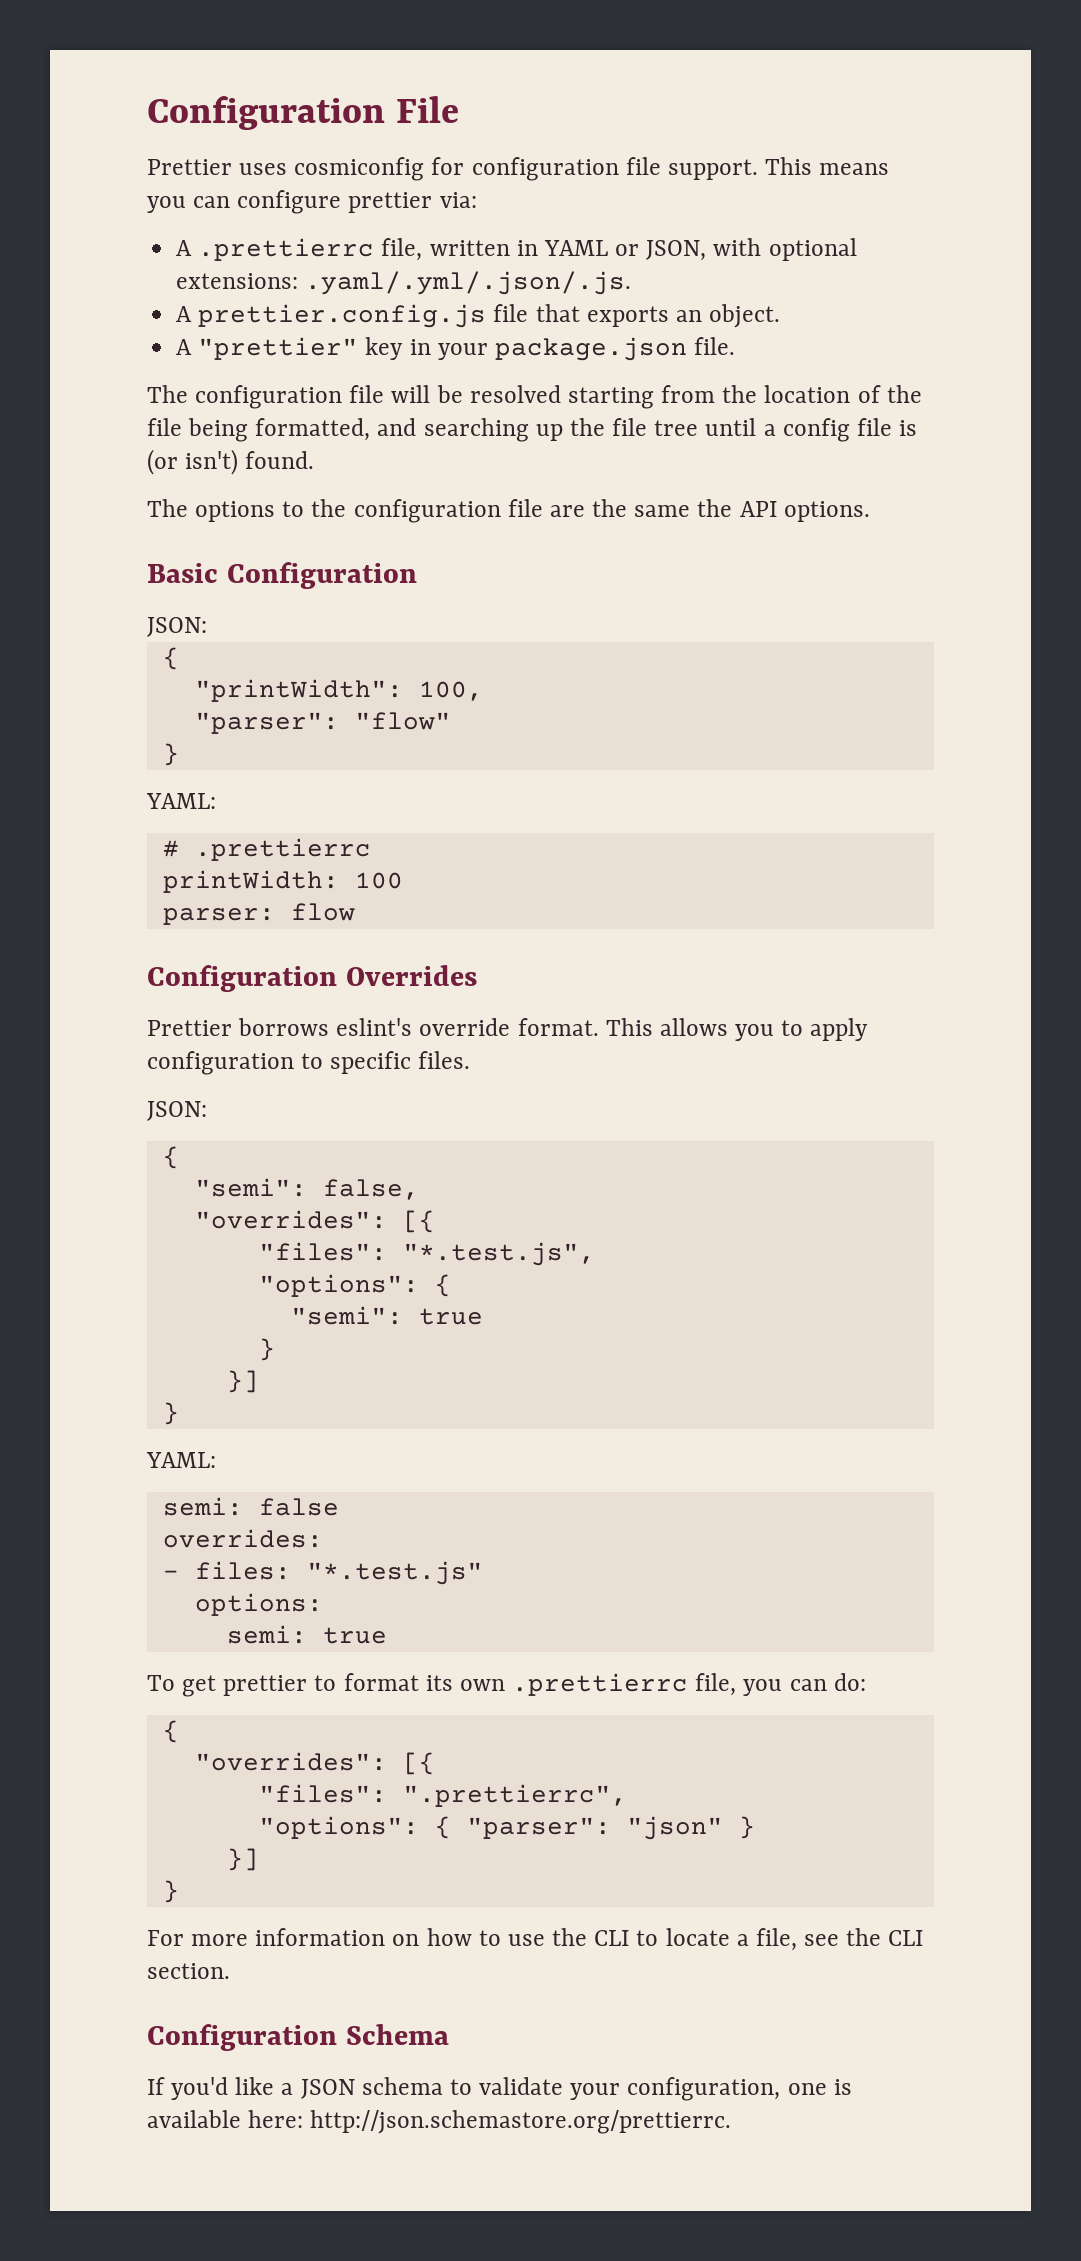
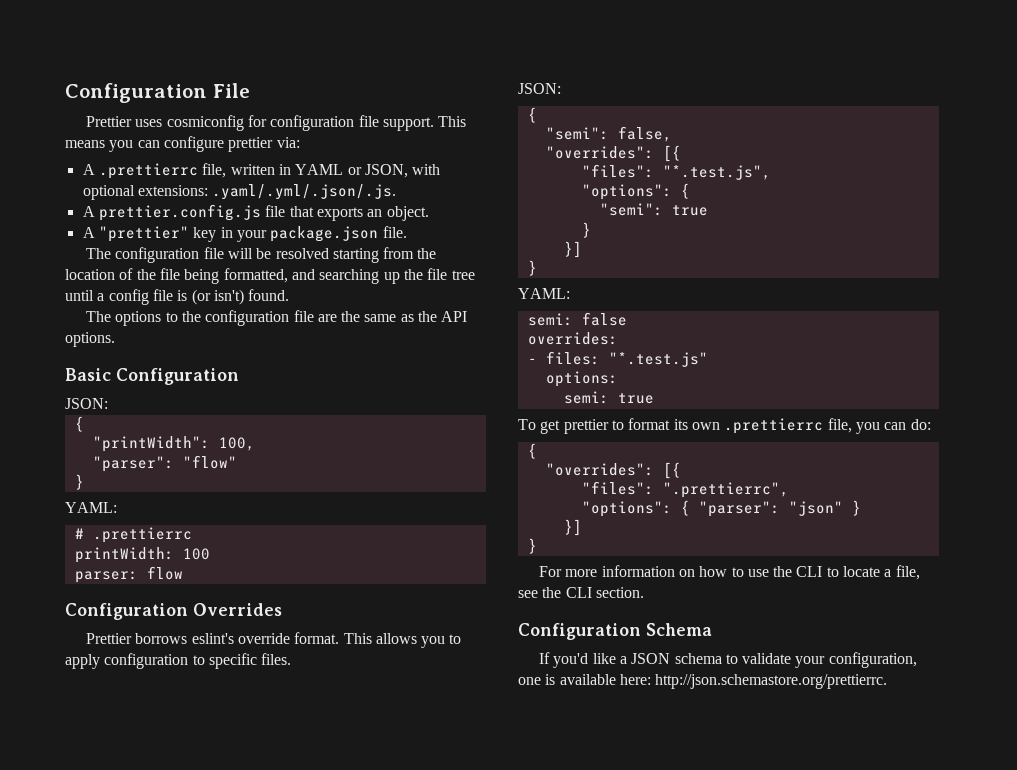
(691, 511) none -> [400,314,414,322] as

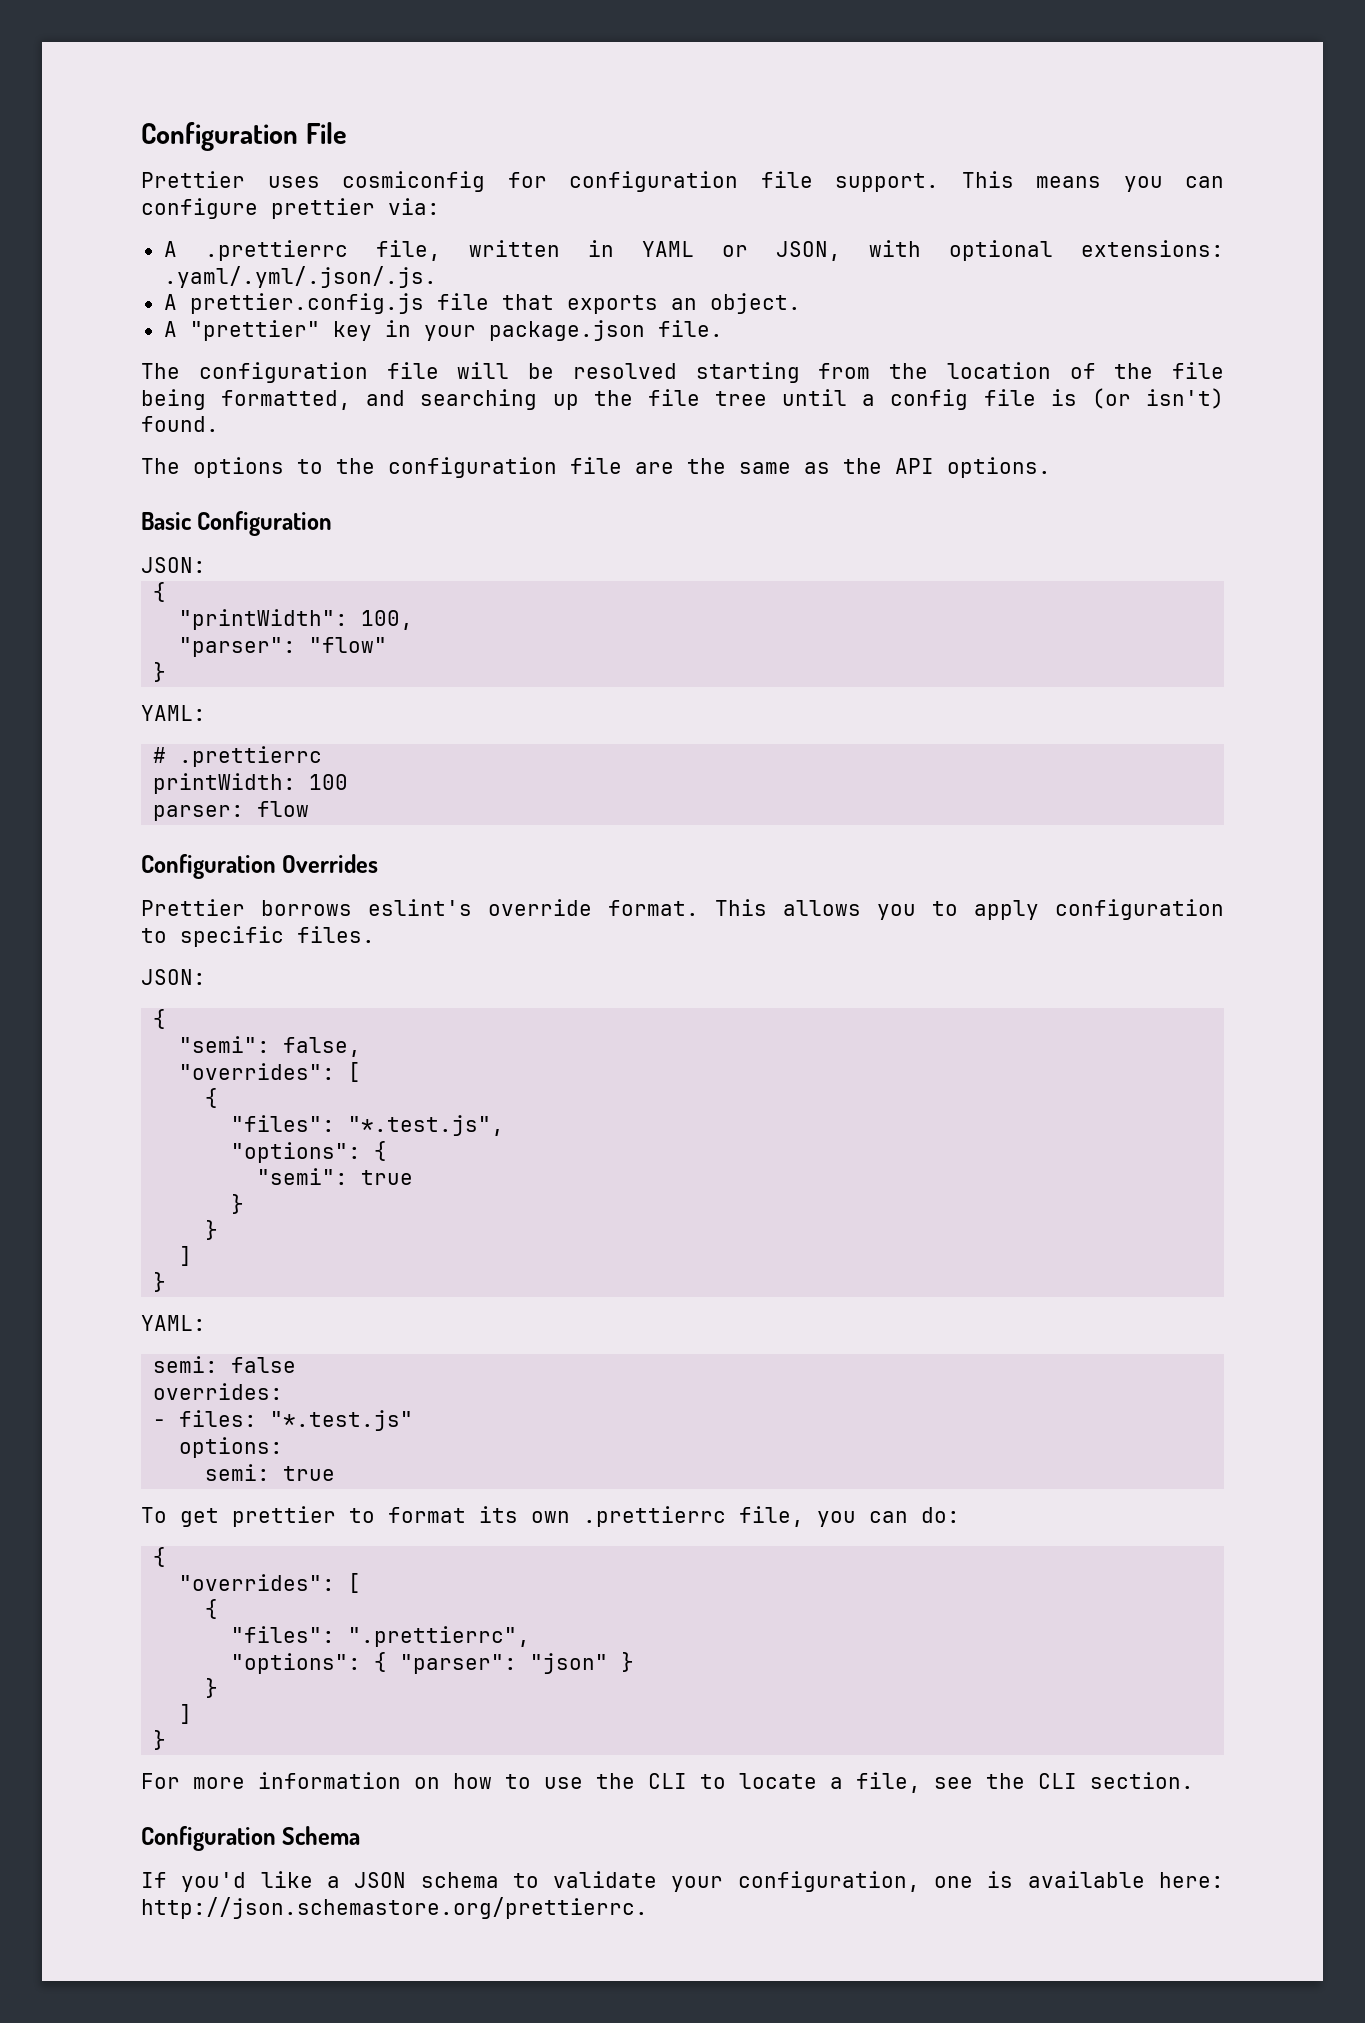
[662,145,681,162] [{ -> [348,1062,362,1082] [205,1088,219,1108] [ // {
[563,241,582,258] }] -> [205,1220,219,1240] [179,1246,193,1266] } // ]
[662,462,681,479] [{ -> [348,1573,362,1593] [205,1599,219,1619] [ // {
[563,519,582,536] }] -> [205,1678,219,1698] [179,1704,193,1724] } // ]

